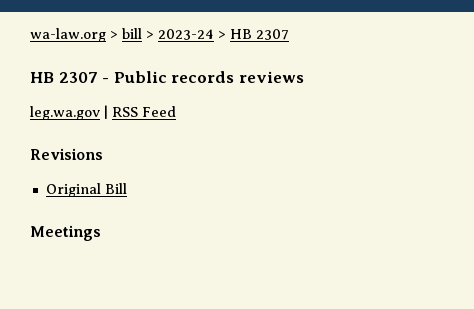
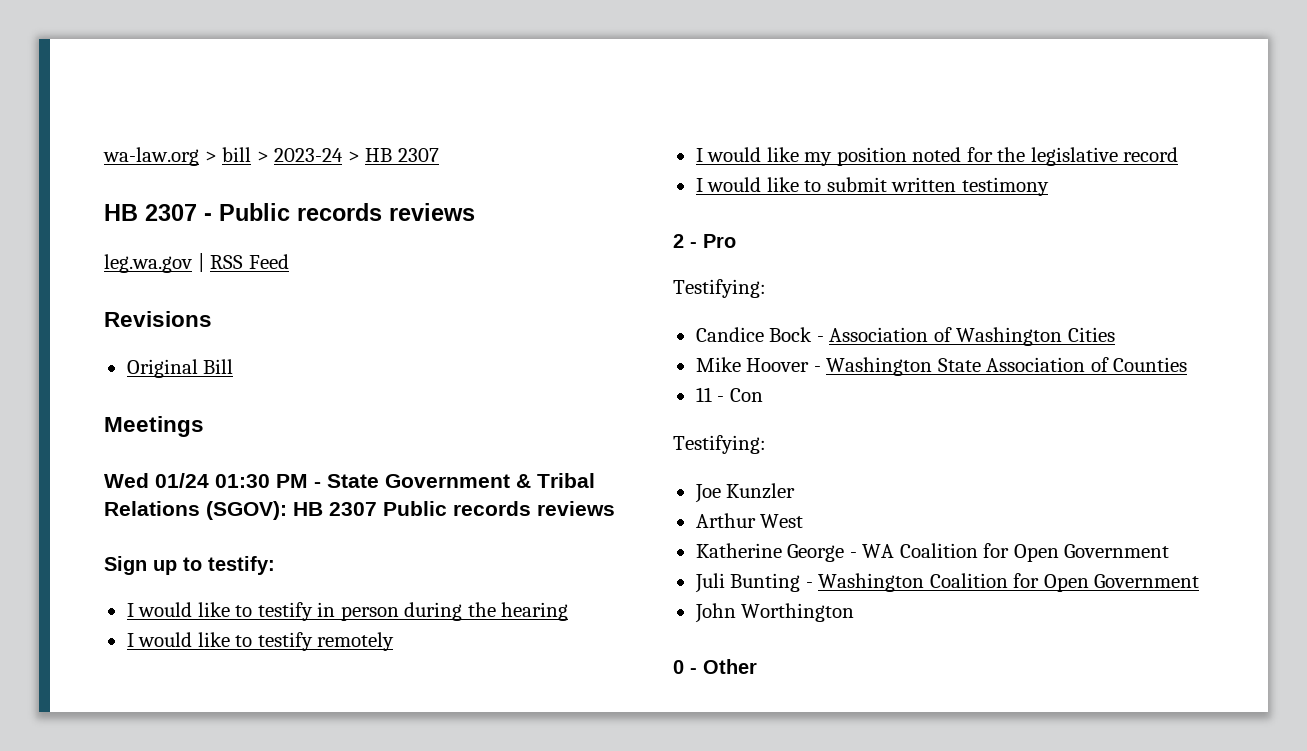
(101, 233) none -> [104,473,595,488] [104,501,615,520] [104,556,275,575] [126,602,569,621] [126,632,395,651] [695,147,1179,166] [695,177,1049,196] [673,234,736,248] [673,279,766,298] [695,327,1115,346] [695,357,1188,376] [695,387,763,402] [673,435,766,454] [694,483,796,503] [695,513,804,528] [695,543,1170,562] [694,573,1200,593] [694,603,855,623] [673,659,757,674] // Wed 01/24 01:30 PM - State Government & Tribal Relations (SGOV): HB 2307 Public records reviews // Sign up to testify: // I would like to testify in person during the hearing // I would like to testify remotely // I would like my position noted for the legislative record // I would like to submit written testimony // 2 - Pro // Testifying: // Candice Bock - Association of Washington Cities // Mike Hoover - Washington State Association of Counties // 11 - Con // Testifying: // Joe Kunzler // Arthur West // Katherine George - WA Coalition for Open Government // Juli Bunting - Washington Coalition for Open Government // John Worthington // 0 - Other

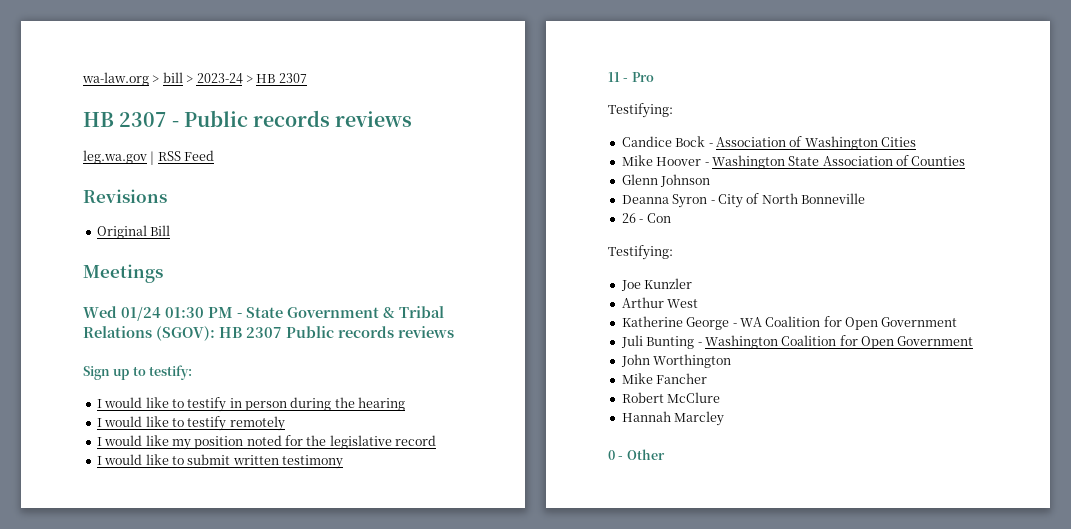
[673,234,684,248] 2 -> [608,72,620,82] 11
[695,387,712,402] 11 -> [621,174,711,187] [621,193,865,208] [621,213,636,223] Glenn Johnson // Deanna Syron - City of North Bonneville // 26
(855, 612) none -> [621,373,708,384] [621,392,721,403] [621,411,725,426] // Mike Fancher // Robert McClure // Hannah Marcley

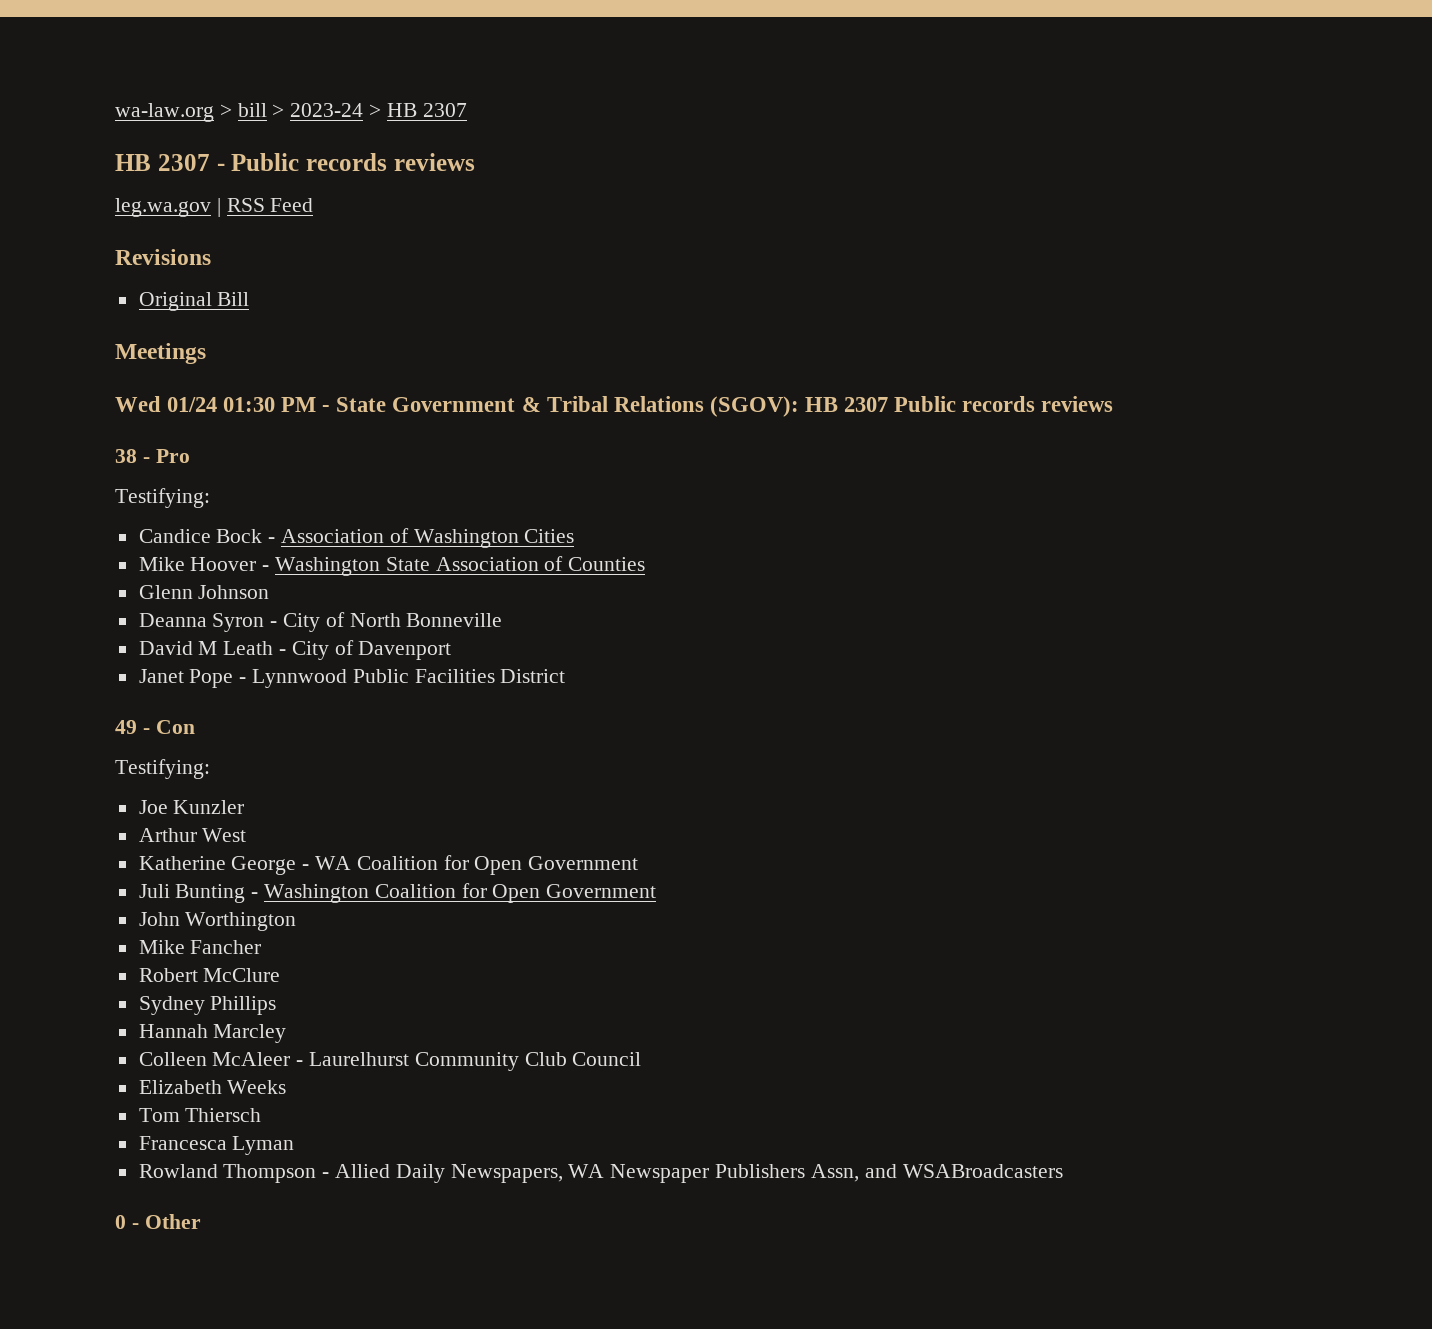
[83,365,193,380] [96,397,406,412] [96,416,285,431] [96,435,437,450] [96,454,343,469] [608,72,620,82] Sign up to testify: // I would like to testify in person during the hearing // I would like to testify remotely // I would like my position noted for the legislative record // I would like to submit written testimony // 11 -> [115,449,137,463] 38
[621,213,636,223] 26 -> [138,640,452,660] [138,669,566,688] [115,720,137,734] David M Leath - City of Davenport // Janet Pope - Lynnwood Public Facilities District // 49
(721, 397) none -> [138,996,277,1015] // Sydney Phillips
(725, 418) none -> [138,1052,642,1071] [138,1080,287,1094] [138,1108,262,1122] [138,1136,295,1155] [138,1164,1063,1183] // Colleen McAleer - Laurelhurst Community Club Council // Elizabeth Weeks // Tom Thiersch // Francesca Lyman // Rowland Thompson - Allied Daily Newspapers, WA Newspaper Publishers Assn, and WSABroadcasters

